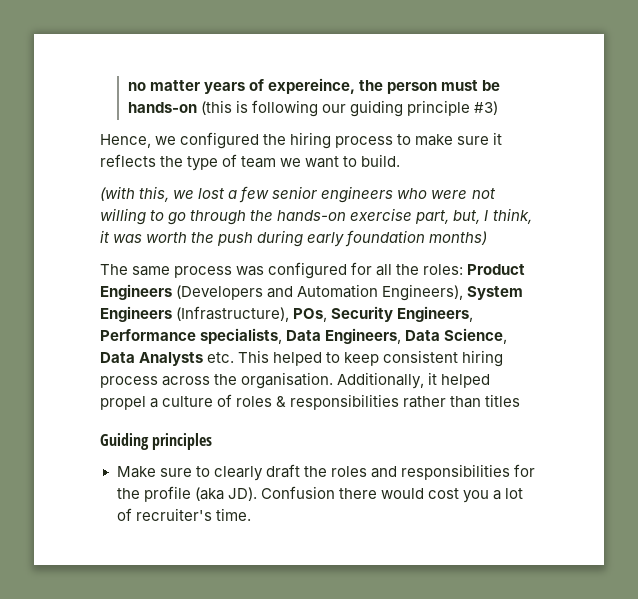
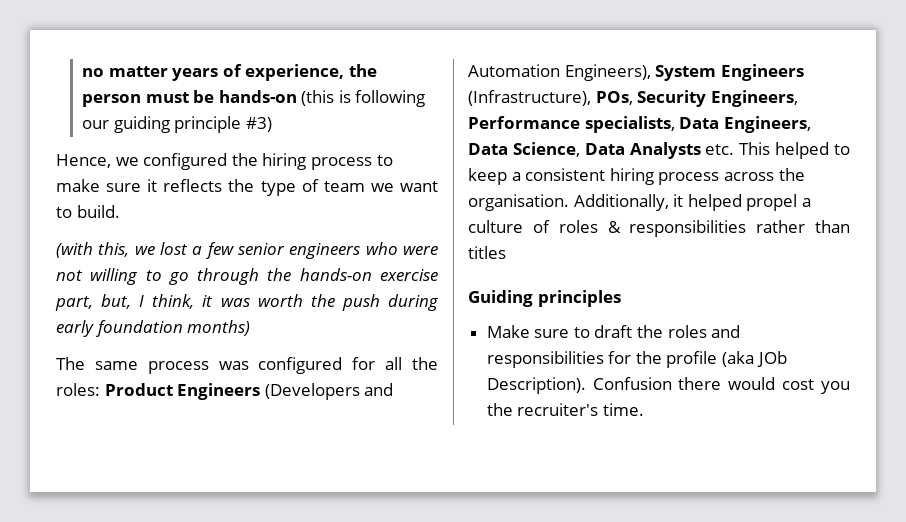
[267,78,355,94] expereince, -> [245,64,345,81] experience,
(380, 359) none -> [511,172,521,181] a
[213,466,263,481] clearly -> (590, 332) none
[227,487,257,501] JD). -> [756,351,787,367] [486,377,586,394] JOb Description).
[492,488,523,500] [116,508,132,521] a lot of -> [486,403,513,416] the

